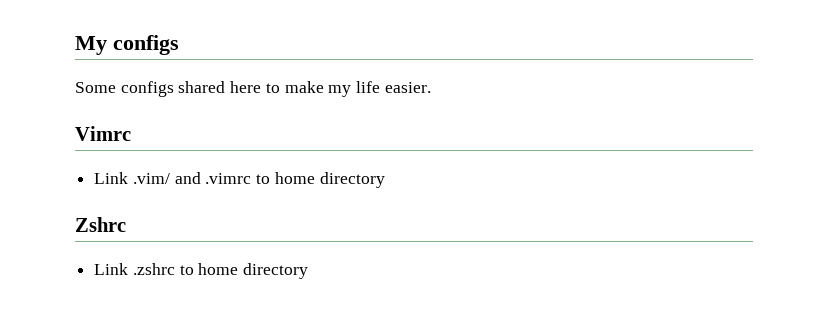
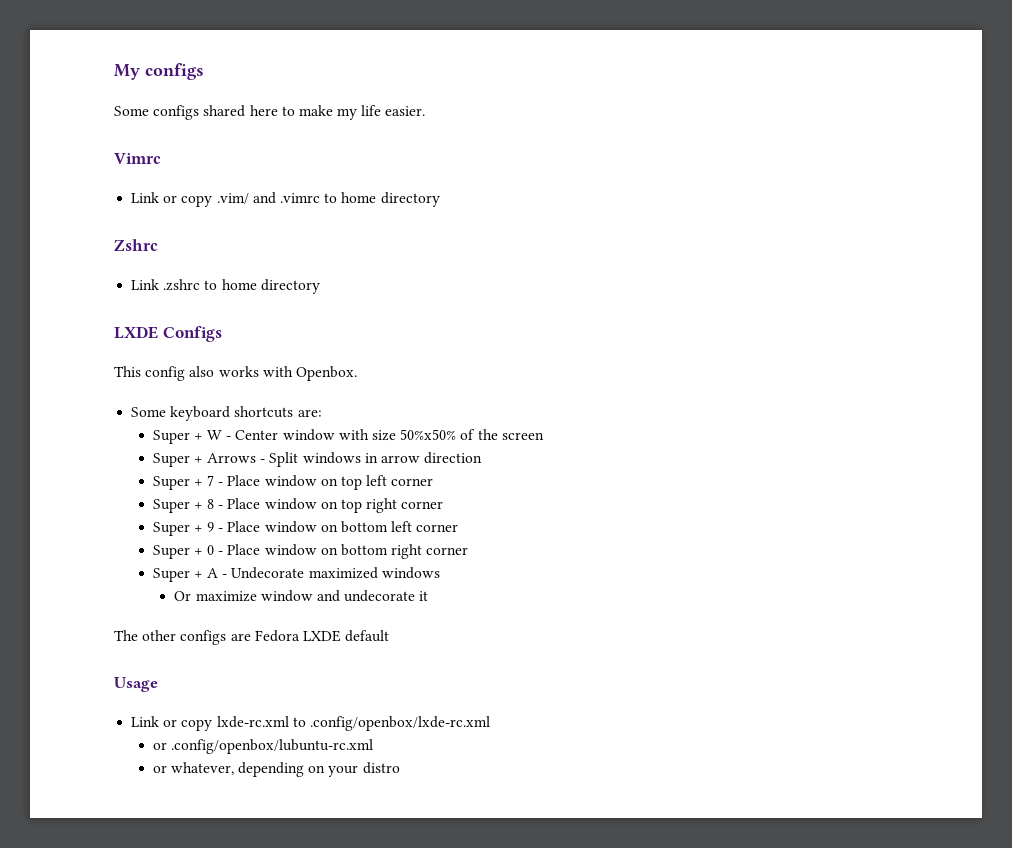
(129, 178) none -> [163,195,213,207] or copy
(309, 271) none -> [114,326,222,342] [114,366,357,381] [131,406,322,421] [152,429,544,444] [152,452,483,467] [152,475,434,490] [152,498,444,513] [152,521,459,536] [152,544,469,559] [152,567,440,582] [174,590,429,602] [114,630,390,645] [114,677,158,692] [131,716,490,731] [152,739,373,754] [152,762,400,777] // LXDE Configs // This config also works with Openbox. // Some keyboard shortcuts are: // Super + W - Center window with size 50%x50% of the screen // Super + Arrows - Split windows in arrow direction // Super + 7 - Place window on top left corner // Super + 8 - Place window on top right corner // Super + 9 - Place window on bottom left corner // Super + 0 - Place window on bottom right corner // Super + A - Undecorate maximized windows // Or maximize window and undecorate it // The other configs are Fedora LXDE default // Usage // Link or copy lxde-rc.xml to .config/openbox/lxde-rc.xml // or .config/openbox/lubuntu-rc.xml // or whatever, depending on your distro

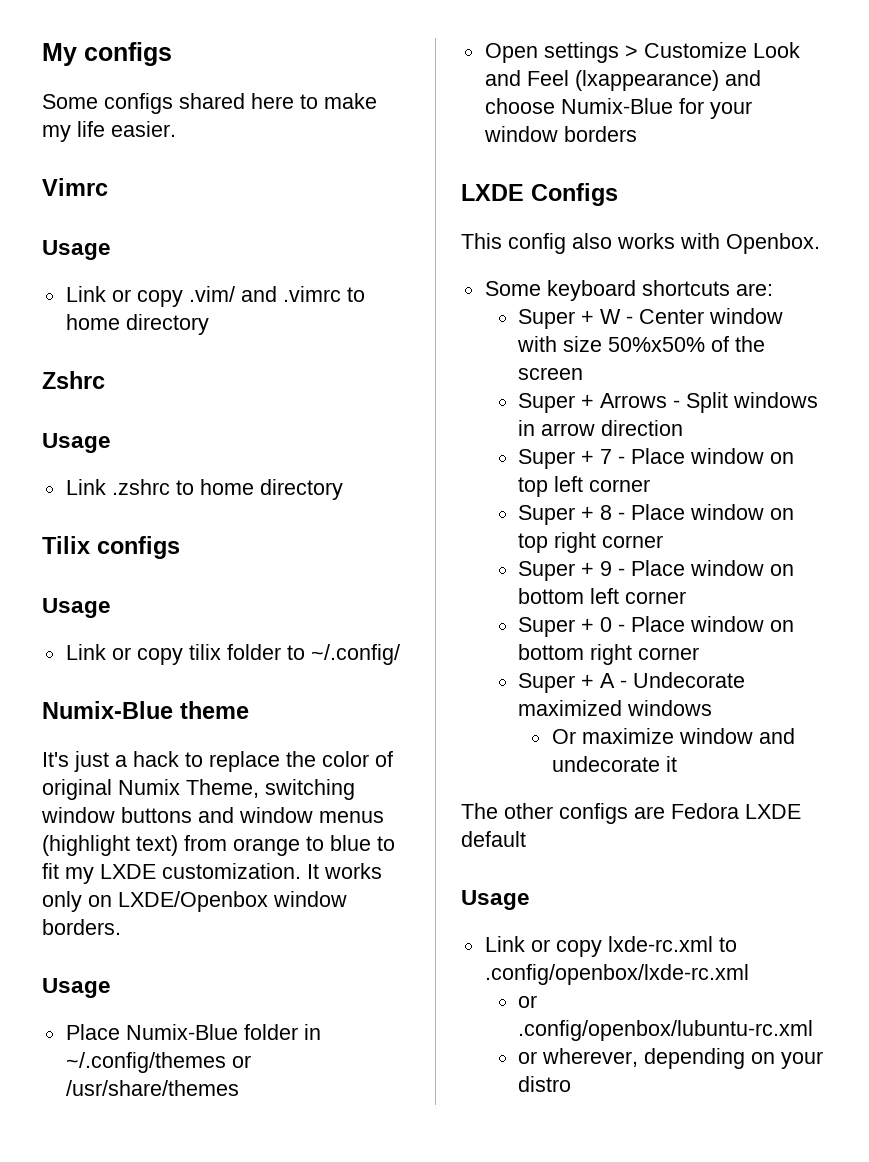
(161, 158) none -> [42,240,111,260] // Usage
(158, 245) none -> [42,433,111,453] // Usage
(320, 286) none -> [42,536,180,559] [42,598,111,618] [65,644,400,665] [42,701,249,719] [42,751,393,772] [42,779,355,800] [41,807,384,823] [42,835,395,856] [42,863,382,884] [42,891,347,912] [42,919,121,935] [42,978,111,998] [65,1024,321,1040] [65,1052,251,1073] [65,1080,239,1096] [484,42,800,63] [484,70,761,91] [484,98,752,119] [483,126,637,142] // Tilix configs // Usage // Link or copy tilix folder to ~/.config/ // Numix-Blue theme // It's just a hack to replace the color of original Numix Theme, switching window buttons and window menus (highlight text) from orange to blue to fit my LXDE customization. It works only on LXDE/Openbox window borders. // Usage // Place Numix-Blue folder in ~/.config/themes or /usr/share/themes // Open settings > Customize Look and Feel (lxappearance) and choose Numix-Blue for your window borders
[170,762,234,775] whatever, -> [542,1048,639,1067] wherever,

